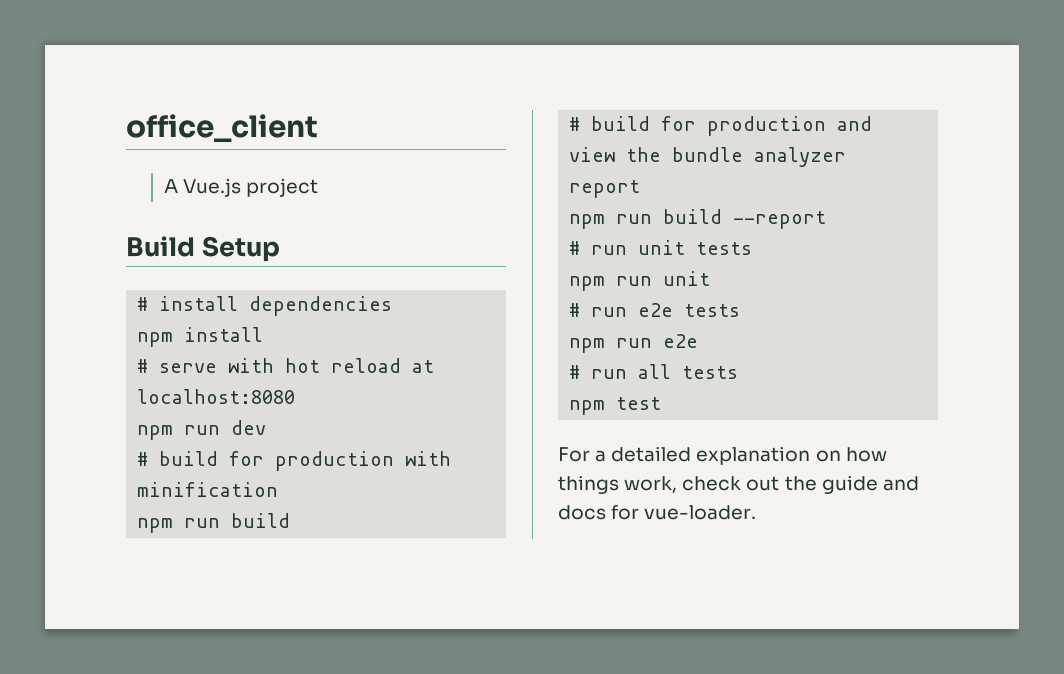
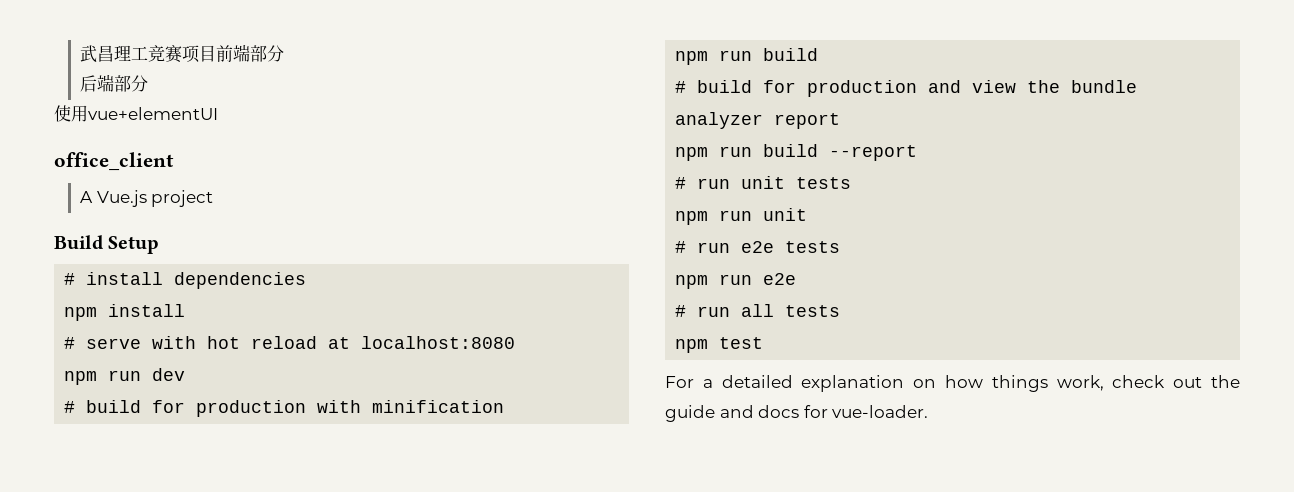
(126, 128) none -> [79,44,284,63] [79,74,148,92] [54,105,218,122] 武昌理工竞赛项目前端部分 // 后端部分 // 使用vue+elementUI //

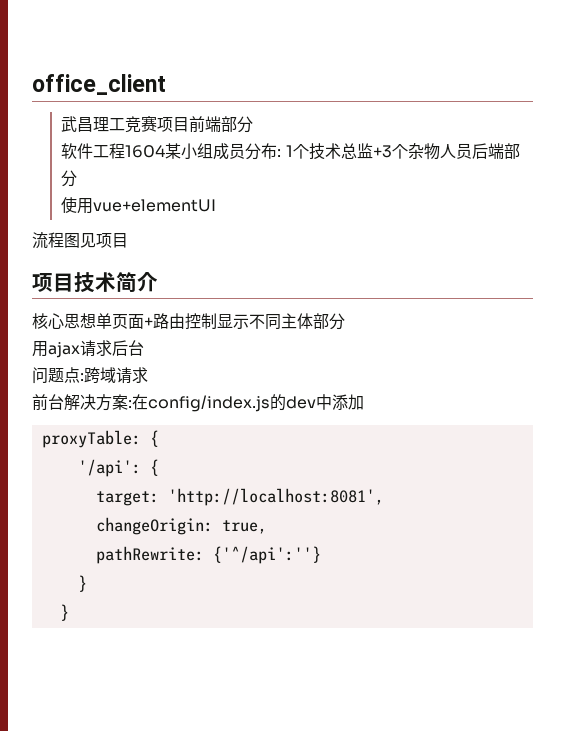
(79, 54) none -> [32,74,166,95] office_client //
[79,74,148,92] [54,105,218,122] [54,152,174,171] [79,190,214,207] [54,235,160,254] [64,272,307,289] [64,304,186,321] [64,336,516,349] [64,368,186,385] [64,400,505,417] [675,48,819,65] [675,80,1138,97] [675,112,841,129] [675,144,918,161] [675,176,852,189] [675,208,808,225] [675,241,841,253] [675,273,797,289] [675,304,841,317] [675,337,764,353] [665,375,1240,392] [665,405,929,422] 后端部分 // 使用vue+elementUI // office_client // A Vue.js project // Build Setup // # install dependencies // npm install // # serve with hot reload at localhost:8080 // npm run dev // # build for production with minification // npm run build // # build for production and view the bundle analyzer report // npm run build --report // # run unit tests // npm run unit // # run e2e tests // npm run e2e // # run all tests // npm test // For a detailed explanation on how things work, check out the guide and docs for vue-loader. -> [61,143,520,160] [61,170,78,187] [61,197,217,214] [32,232,128,249] [32,272,158,293] [32,313,345,330] [32,340,144,358] [32,367,148,384] [32,394,364,412] [41,430,159,448] [77,459,159,477] [95,488,384,506] [95,517,267,535] [95,546,321,564] [77,575,87,592] [59,604,69,621] 软件工程1604某小组成员分布: 1个技术总监+3个杂物人员后端部分 // 使用vue+elementUI // 流程图见项目 // 项目技术简介 // 核心思想单页面+路由控制显示不同主体部分 // 用ajax请求后台 // 问题点:跨域请求 // 前台解决方案:在config/index.js的dev中添加 // proxyTable: { // '/api': { // target: 'http://localhost:8081', // changeOrigin: true, // pathRewrite: {'^/api':''} // } // }

